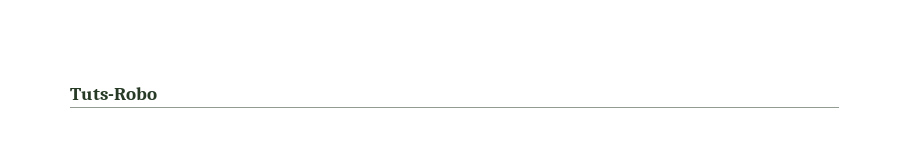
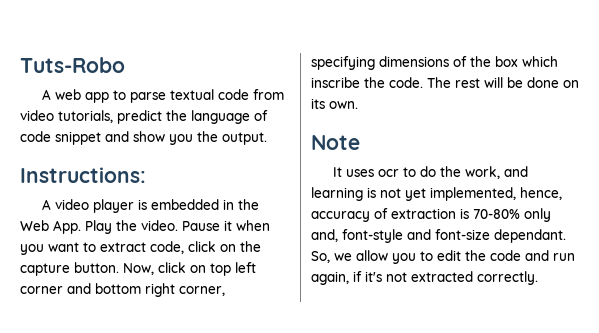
(157, 93) none -> [41,89,284,103] [20,110,268,124] [20,131,267,145] [20,167,146,183] [41,199,259,213] [20,220,270,234] [20,241,261,255] [20,262,256,276] [20,283,225,297] [311,56,558,70] [311,77,579,88] [311,98,358,109] [311,135,360,150] [332,166,528,179] [311,187,562,201] [311,208,551,222] [311,229,566,243] [311,250,575,264] [311,271,538,285] // A web app to parse textual code from video tutorials, predict the language of code snippet and show you the output. // Instructions: // A video player is embedded in the Web App. Play the video. Pause it when you want to extract code, click on the capture button. Now, click on top left corner and bottom right corner, specifying dimensions of the box which inscribe the code. The rest will be done on its own. // Note // It uses ocr to do the work, and learning is not yet implemented, hence, accuracy of extraction is 70-80% only and, font-style and font-size dependant. So, we allow you to edit the code and run again, if it's not extracted correctly.

